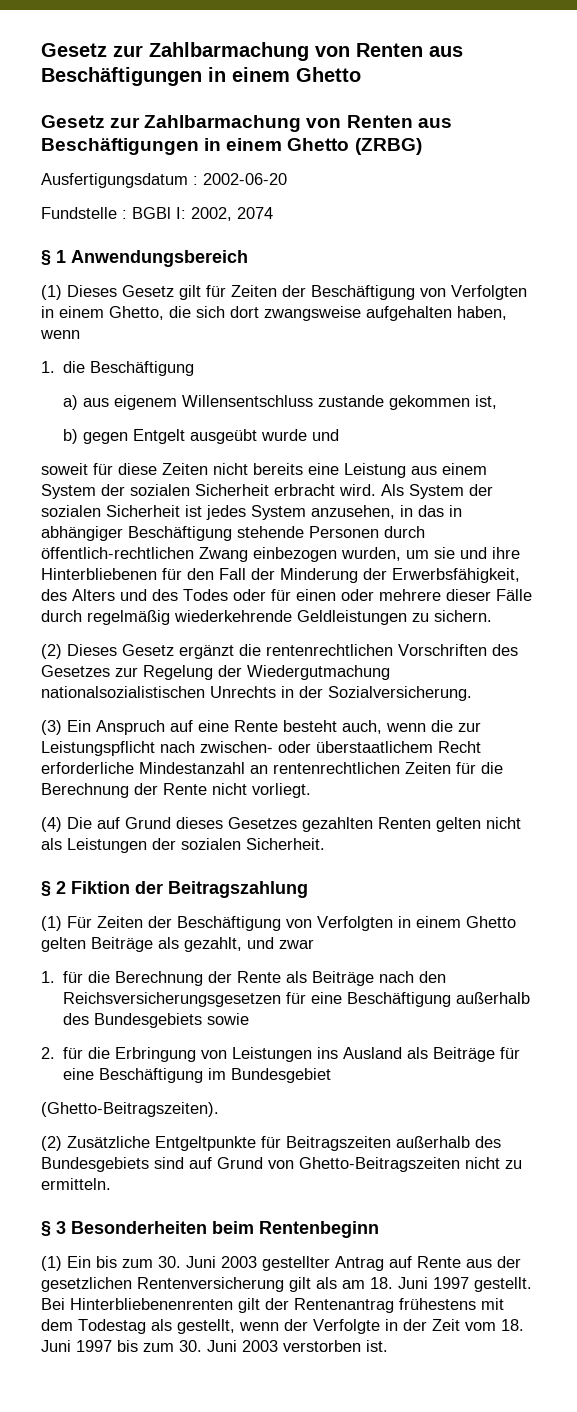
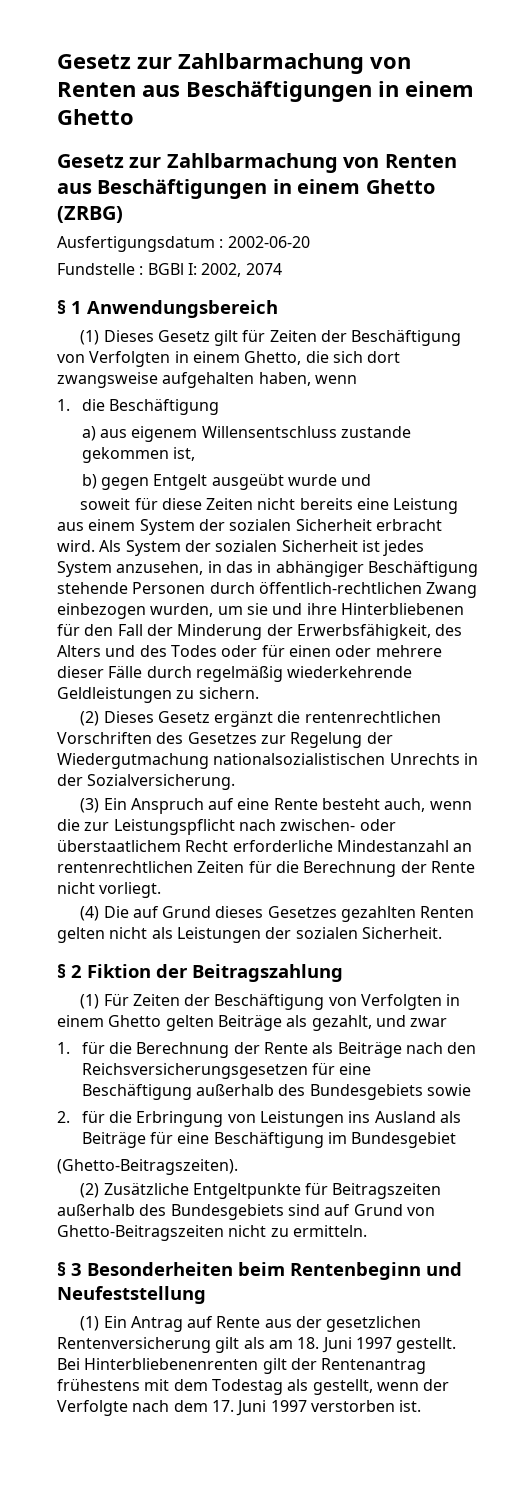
(379, 1229) none -> [426,1262,462,1276] [57,1286,206,1304] und Neufeststellung
[96,1256,330,1271] bis zum 30. Juni 2003 gestellter -> (127, 1322) none
[385,1319,524,1331] [41,1340,278,1352] in der Zeit vom 18. Juni 1997 bis zum 30. Juni 2003 -> [132,1400,307,1416] nach dem 17. Juni 1997

